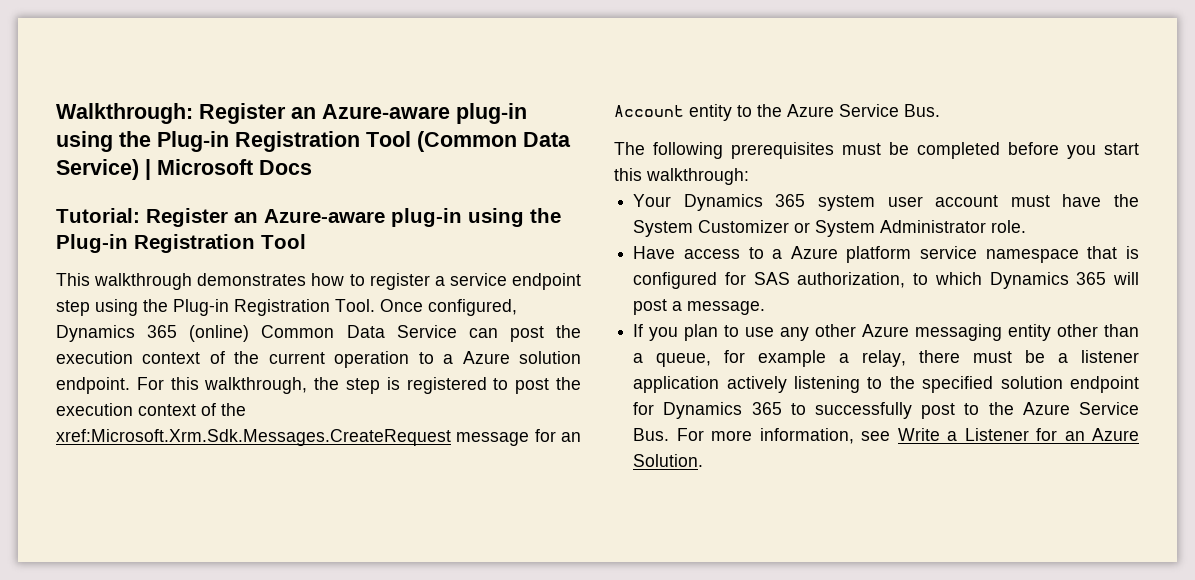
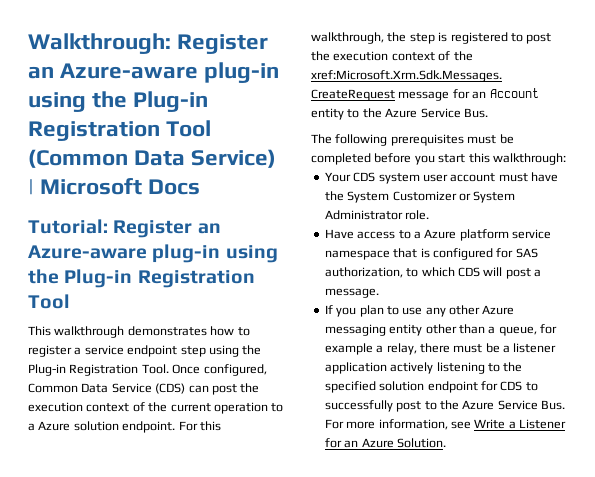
[56,325,250,342] Dynamics 365 (online) -> (267, 370) none
(457, 331) none -> [155,383,186,394] (CDS)
[683,194,806,211] Dynamics 365 -> [353,172,376,182] CDS
[989,272,1107,289] Dynamics 365 -> [457,267,480,277] CDS
[663,402,782,419] Dynamics 365 -> [500,381,523,391] CDS

